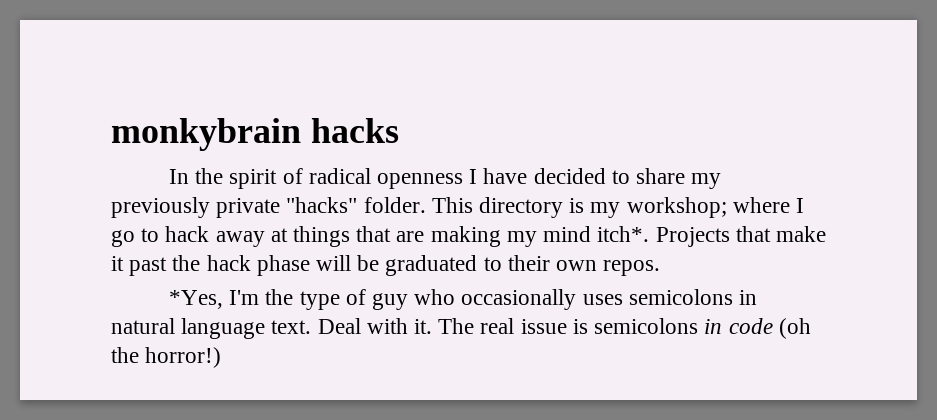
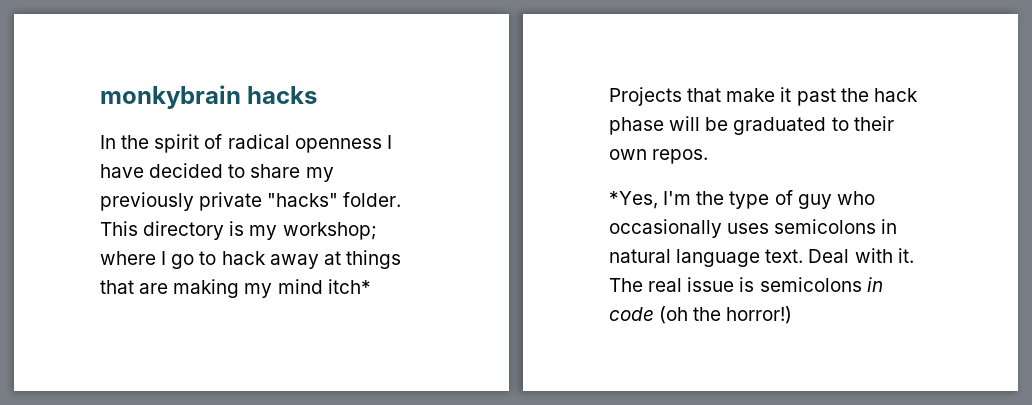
[597,226,650,242] itch*. -> [327,279,371,294] itch*

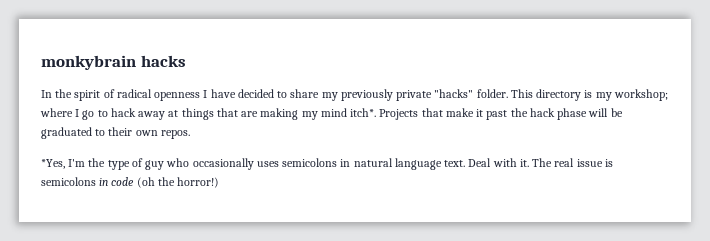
[327,279,371,294] itch* -> [350,108,377,117] itch*.

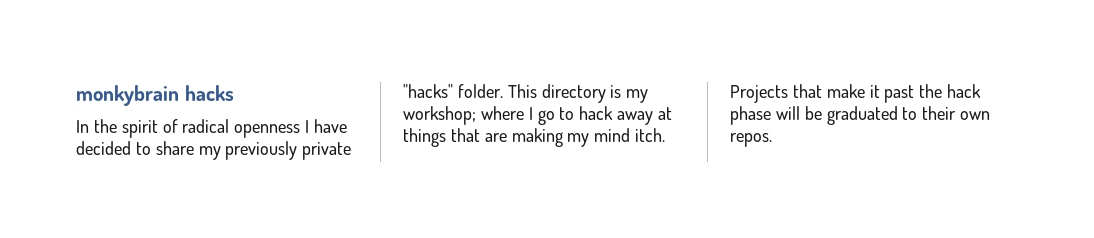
[350,108,377,117] itch*. -> [635,128,666,142] itch.
[41,158,613,170] [41,177,220,188] // *Yes, I'm the type of guy who occasionally uses semicolons in natural language text. Deal with it. The real issue is semicolons in code (oh the horror!) -> (772, 140) none

